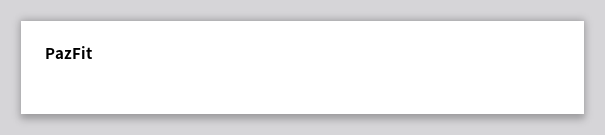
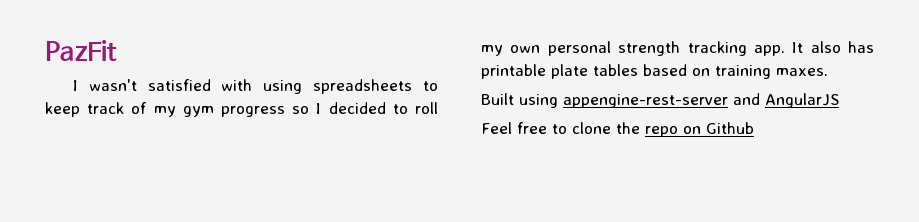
(93, 52) none -> [72,79,438,94] [45,102,438,117] [481,41,874,56] [481,64,828,79] [481,93,839,108] [481,122,754,137] // I wasn't satisfied with using spreadsheets to keep track of my gym progress so I decided to roll my own personal strength tracking app. It also has printable plate tables based on training maxes. // Built using appengine-rest-server and AngularJS // Feel free to clone the repo on Github

